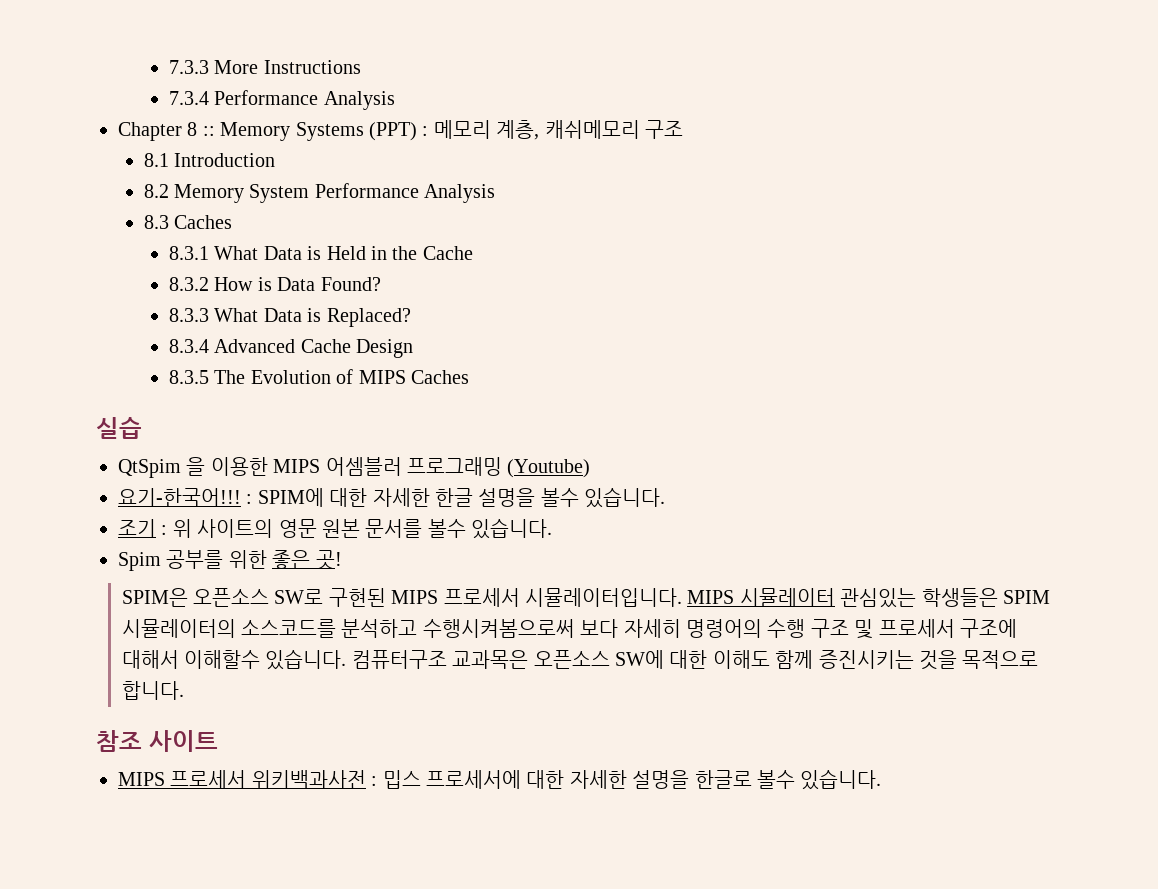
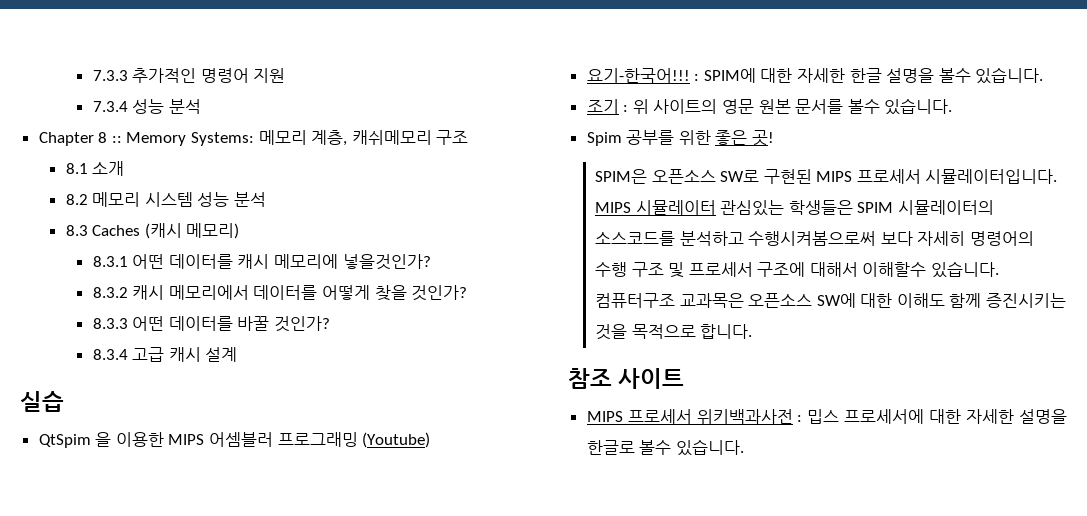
[214,60,361,74] More Instructions -> [132,68,286,83] 추가적인 명령어 지원
[214,90,395,110] Performance Analysis -> [132,99,201,114] 성능 분석
[295,122,429,141] Systems (PPT) : -> [191,132,255,146] Systems:
[173,153,275,167] Introduction -> [92,161,125,176] 소개
[173,183,496,203] Memory System Performance Analysis -> [92,192,267,207] 메모리 시스템 성능 분석
(232, 222) none -> [144,223,240,239] (캐시 메모리)
[214,246,473,260] [169,277,381,291] [169,308,411,327] [169,339,414,358] [169,369,470,384] What Data is Held in the Cache // 8.3.2 How is Data Found? // 8.3.3 What Data is Replaced? // 8.3.4 Advanced Cache Design // 8.3.5 The Evolution of MIPS Caches -> [132,254,431,270] [92,285,468,301] [92,316,330,332] [92,347,238,362] 어떤 데이터를 캐시 메모리에 넣을것인가? // 8.3.2 캐시 메모리에서 데이터를 어떻게 찾을 것인가? // 8.3.3 어떤 데이터를 바꿀 것인가? // 8.3.4 고급 캐시 설계

